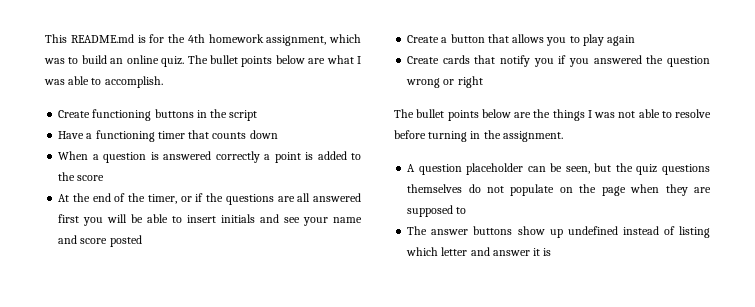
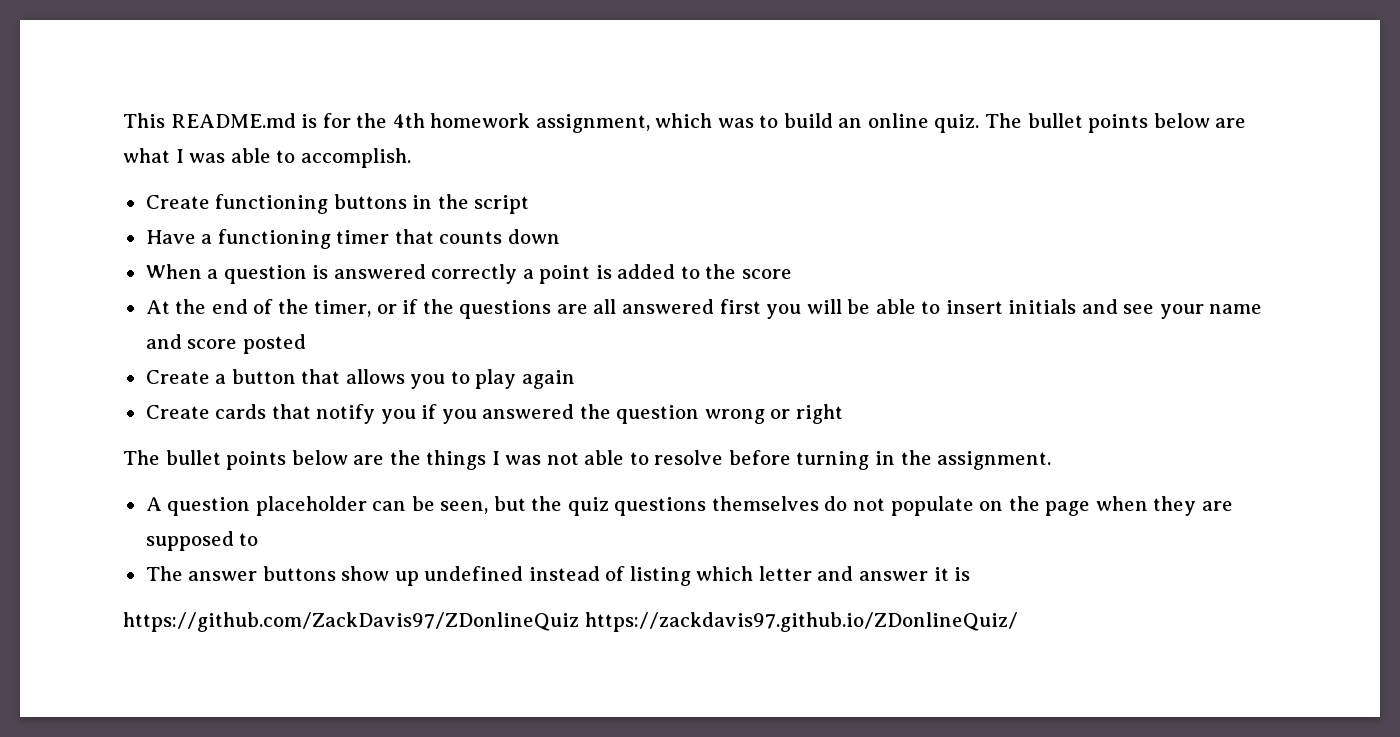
(552, 252) none -> [123,612,1018,632] // https://github.com/ZackDavis97/ZDonlineQuiz https://zackdavis97.github.io/ZDonlineQuiz/

